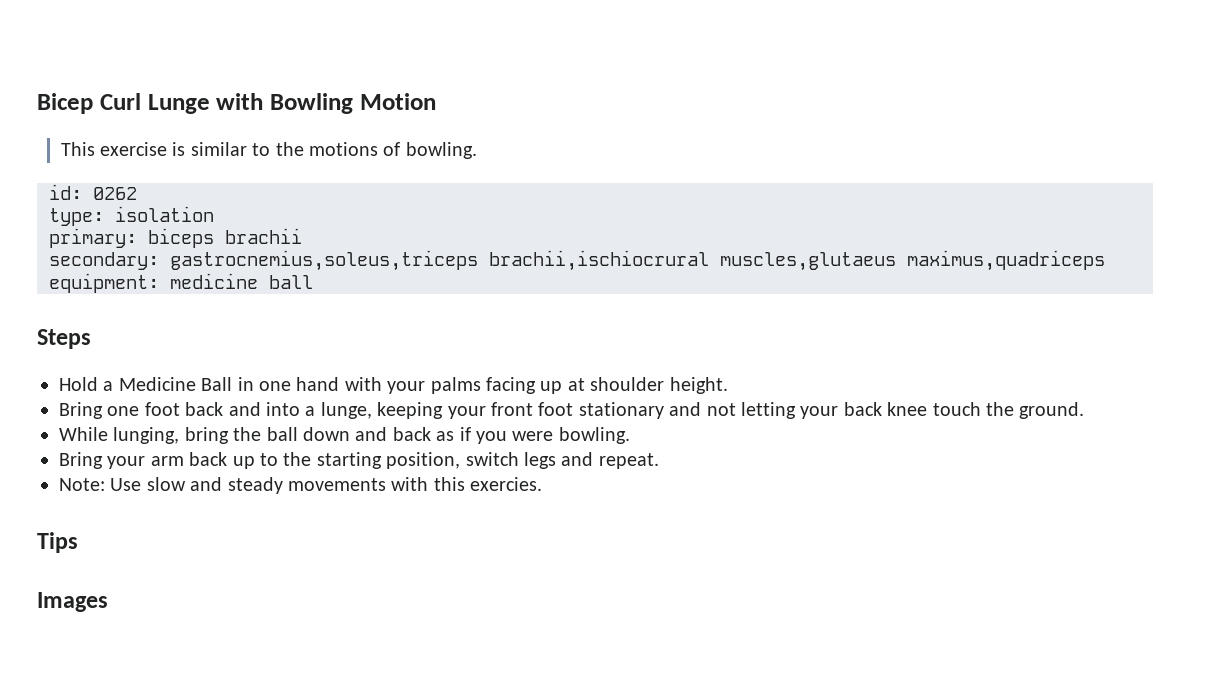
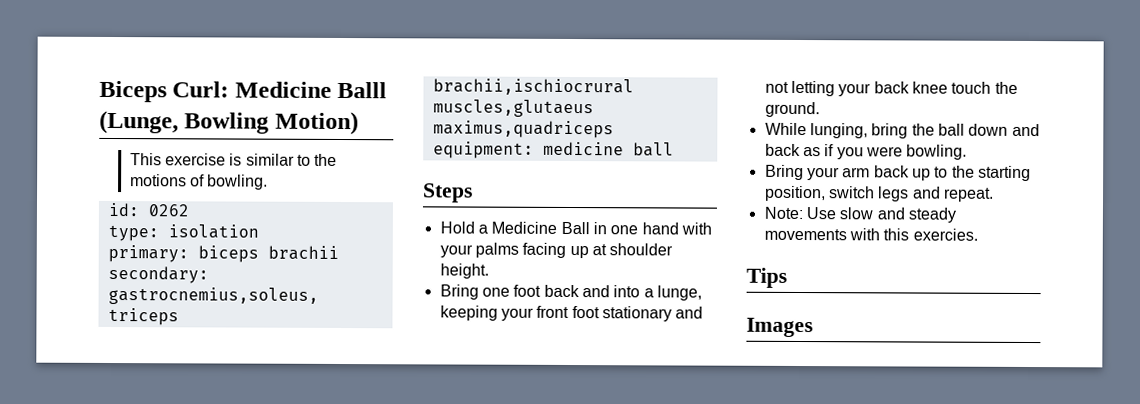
[37,93,436,114] Bicep Curl Lunge with Bowling Motion -> [99,80,388,103] [99,110,359,136] Biceps Curl: Medicine Balll (Lunge, Bowling Motion)

